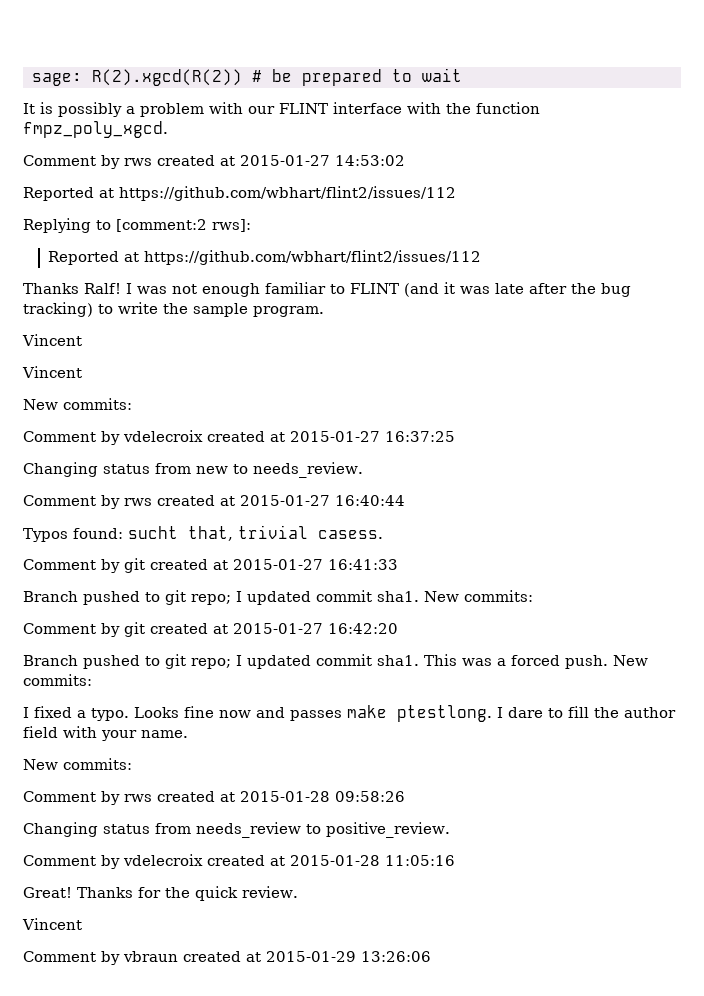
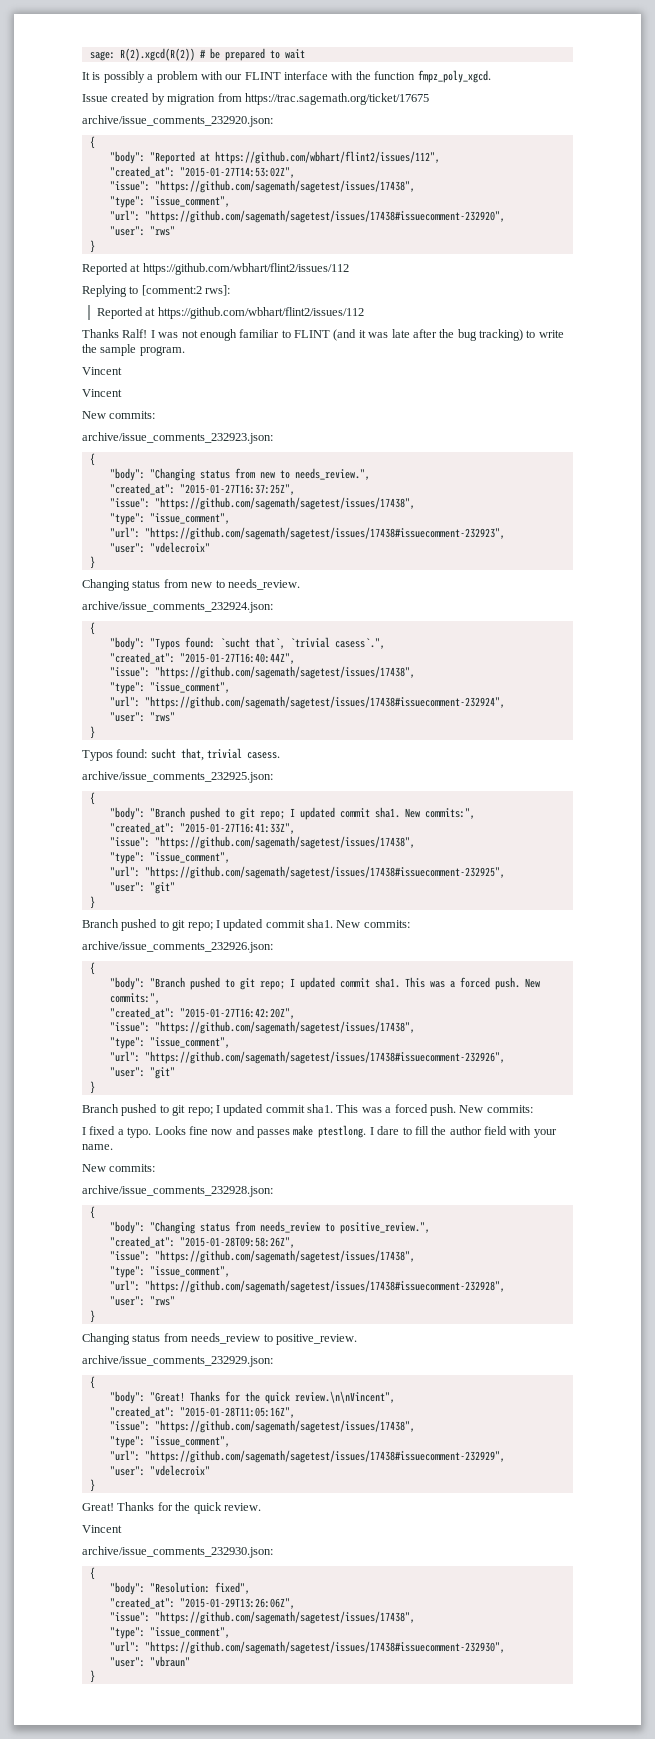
[23,155,405,169] Comment by rws created at 2015-01-27 14:53:02 -> [82,93,429,105] [82,115,273,127] [89,136,95,149] [109,151,440,164] [109,166,295,178] [109,180,415,193] [109,196,230,208] [109,210,505,223] [109,226,175,236] [89,240,95,253] Issue created by migration from https://trac.sagemath.org/ticket/17675 // archive/issue_comments_232920.json: // { // "body": "Reported at https://github.com/wbhart/flint2/issues/112", // "created_at": "2015-01-27T14:53:02Z", // "issue": "https://github.com/sagemath/sagetest/issues/17438", // "type": "issue_comment", // "url": "https://github.com/sagemath/sagetest/issues/17438#issuecomment-232920", // "user": "rws" // }
[23,430,455,445] Comment by vdelecroix created at 2015-01-27 16:37:25 -> [82,432,273,444] [89,453,95,466] [109,468,370,481] [109,483,295,495] [109,497,415,510] [109,513,230,525] [109,527,505,540] [109,542,210,553] [89,556,95,569] archive/issue_comments_232923.json: // { // "body": "Changing status from new to needs_review.", // "created_at": "2015-01-27T16:37:25Z", // "issue": "https://github.com/sagemath/sagetest/issues/17438", // "type": "issue_comment", // "url": "https://github.com/sagemath/sagetest/issues/17438#issuecomment-232923", // "user": "vdelecroix" // }
[23,495,405,509] Comment by rws created at 2015-01-27 16:40:44 -> [82,601,273,613] [89,622,95,635] [109,637,385,650] [109,652,295,664] [109,666,415,679] [109,682,230,694] [109,696,505,709] [109,712,175,722] [89,726,95,739] archive/issue_comments_232924.json: // { // "body": "Typos found: `sucht that`, `trivial casess`.", // "created_at": "2015-01-27T16:40:44Z", // "issue": "https://github.com/sagemath/sagetest/issues/17438", // "type": "issue_comment", // "url": "https://github.com/sagemath/sagetest/issues/17438#issuecomment-232924", // "user": "rws" // }
[23,558,398,573] Comment by git created at 2015-01-27 16:41:33 -> [82,771,273,783] [89,792,95,805] [109,807,475,820] [109,822,295,834] [109,836,415,849] [109,852,230,864] [109,866,505,879] [109,882,175,894] [89,896,95,909] archive/issue_comments_232925.json: // { // "body": "Branch pushed to git repo; I updated commit sha1. New commits:", // "created_at": "2015-01-27T16:41:33Z", // "issue": "https://github.com/sagemath/sagetest/issues/17438", // "type": "issue_comment", // "url": "https://github.com/sagemath/sagetest/issues/17438#issuecomment-232925", // "user": "git" // }
[23,622,398,637] Comment by git created at 2015-01-27 16:42:20 -> [82,941,273,953] [89,962,95,975] [109,977,540,990] [109,993,160,1004] [109,1007,295,1019] [109,1021,415,1034] [109,1037,230,1049] [109,1051,505,1064] [109,1067,175,1079] [89,1081,95,1094] archive/issue_comments_232926.json: // { // "body": "Branch pushed to git repo; I updated commit sha1. This was a forced push. New commits:", // "created_at": "2015-01-27T16:42:20Z", // "issue": "https://github.com/sagemath/sagetest/issues/17438", // "type": "issue_comment", // "url": "https://github.com/sagemath/sagetest/issues/17438#issuecomment-232926", // "user": "git" // }
[23,791,405,805] Comment by rws created at 2015-01-28 09:58:26 -> [82,1185,273,1197] [89,1206,95,1219] [109,1221,430,1234] [109,1236,295,1248] [109,1250,415,1263] [109,1266,230,1278] [109,1280,505,1293] [109,1296,175,1306] [89,1310,95,1323] archive/issue_comments_232928.json: // { // "body": "Changing status from needs_review to positive_review.", // "created_at": "2015-01-28T09:58:26Z", // "issue": "https://github.com/sagemath/sagetest/issues/17438", // "type": "issue_comment", // "url": "https://github.com/sagemath/sagetest/issues/17438#issuecomment-232928", // "user": "rws" // }
[23,854,455,869] Comment by vdelecroix created at 2015-01-28 11:05:16 -> [82,1355,273,1367] [89,1376,95,1389] [109,1391,395,1404] [109,1406,295,1418] [109,1420,415,1433] [109,1436,230,1448] [109,1450,505,1463] [109,1465,210,1476] [89,1479,95,1492] archive/issue_comments_232929.json: // { // "body": "Great! Thanks for the quick review.\n\nVincent", // "created_at": "2015-01-28T11:05:16Z", // "issue": "https://github.com/sagemath/sagetest/issues/17438", // "type": "issue_comment", // "url": "https://github.com/sagemath/sagetest/issues/17438#issuecomment-232929", // "user": "vdelecroix" // }
[23,951,431,965] Comment by vbraun created at 2015-01-29 13:26:06 -> [82,1546,273,1558] [89,1567,95,1580] [109,1582,250,1595] [109,1597,295,1609] [109,1611,415,1624] [109,1627,230,1639] [109,1641,505,1654] [109,1656,190,1667] [89,1670,95,1683] archive/issue_comments_232930.json: // { // "body": "Resolution: fixed", // "created_at": "2015-01-29T13:26:06Z", // "issue": "https://github.com/sagemath/sagetest/issues/17438", // "type": "issue_comment", // "url": "https://github.com/sagemath/sagetest/issues/17438#issuecomment-232930", // "user": "vbraun" // }

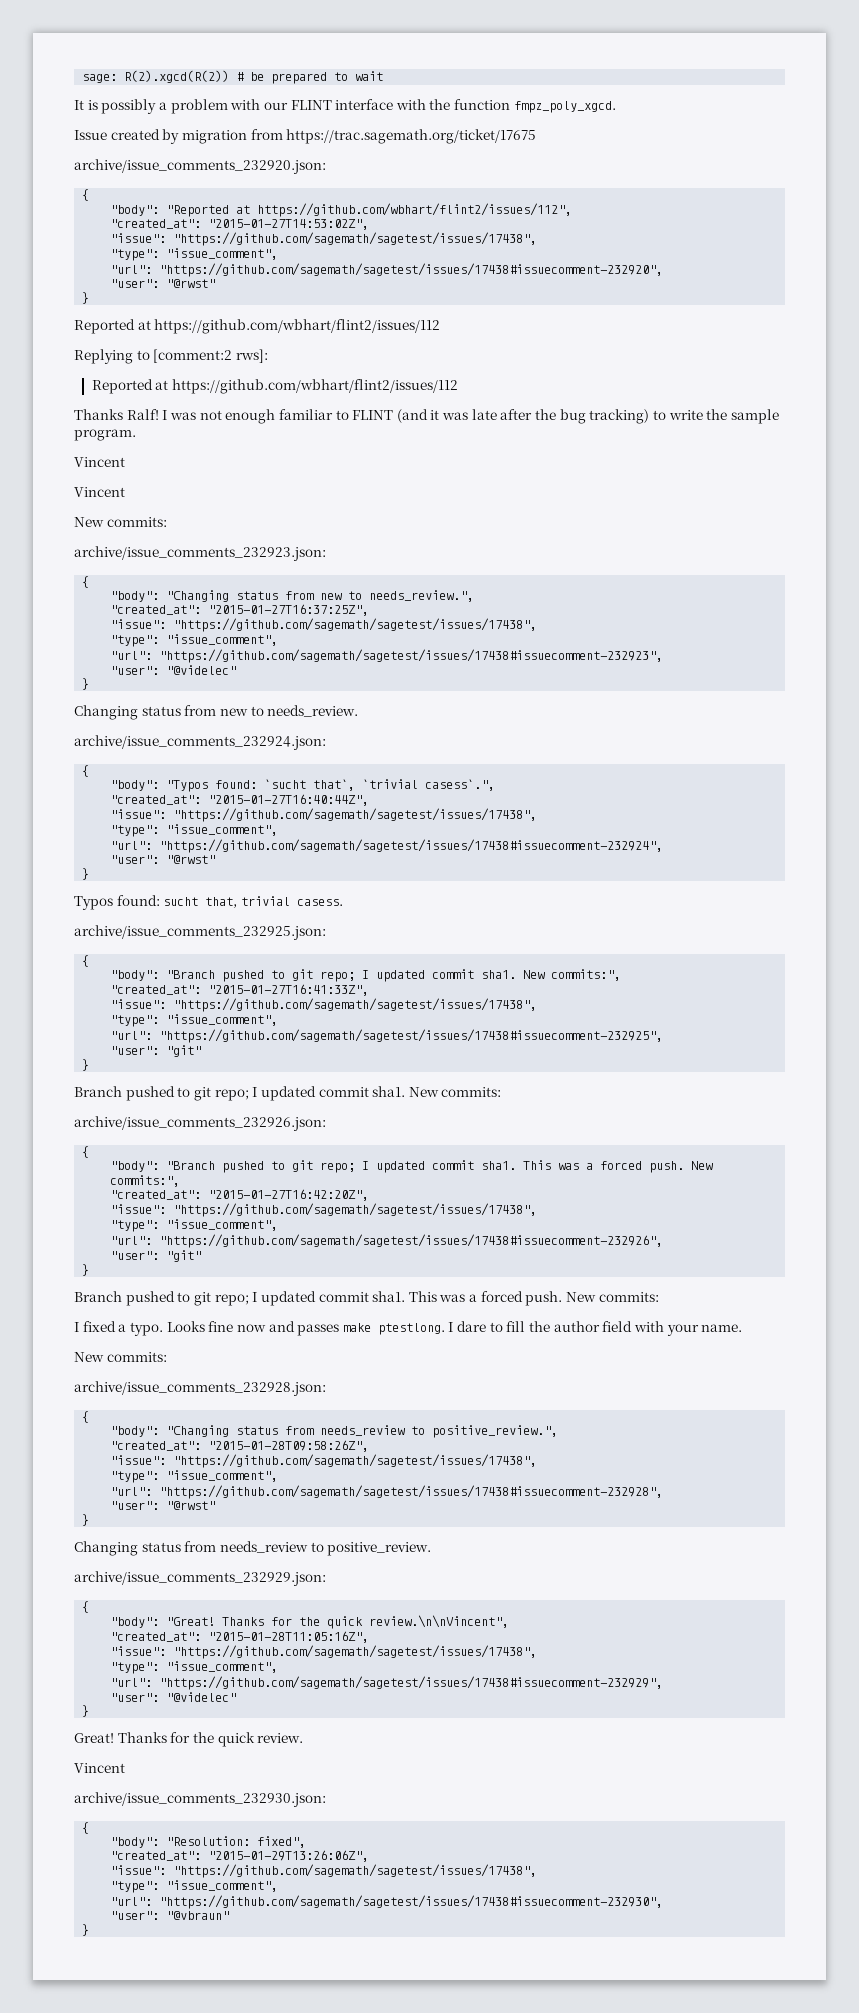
[149,226,175,236] "rws" -> [166,279,216,288] "@rwst"
[149,542,210,553] "vdelecroix" -> [166,665,237,675] "@videlec"
[149,712,175,722] "rws" -> [166,855,216,864] "@rwst"
[149,1296,175,1306] "rws" -> [166,1501,216,1510] "@rwst"
[149,1465,210,1476] "vdelecroix" -> [166,1692,237,1702] "@videlec"
[149,1656,190,1667] "vbraun" -> [166,1911,230,1920] "@vbraun"

